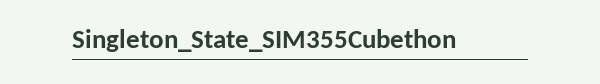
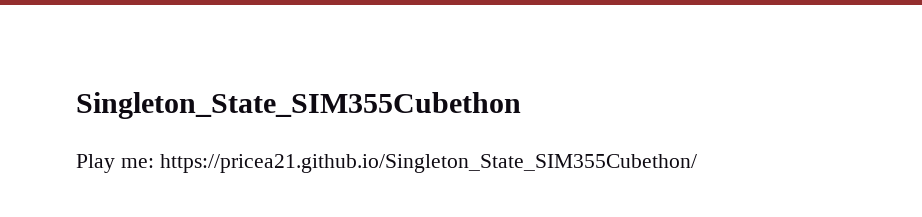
(456, 40) none -> [76,154,697,173] // Play me: https://pricea21.github.io/Singleton_State_SIM355Cubethon/

